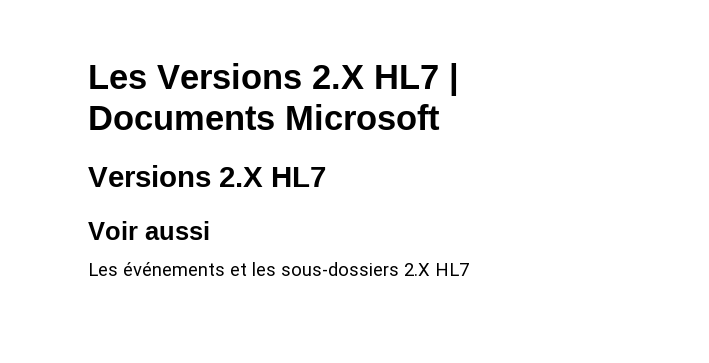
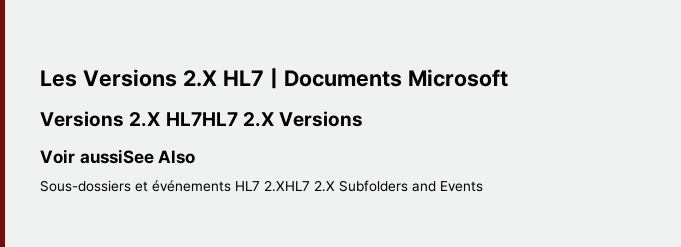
[271,167,326,187] [88,221,210,240] [88,262,469,276] HL7 // Voir aussi // Les événements et les sous-dossiers 2.X HL7 -> [165,111,364,127] [40,149,196,164] [40,180,483,192] HL7HL7 2.X Versions // Voir aussiSee Also // Sous-dossiers et événements HL7 2.XHL7 2.X Subfolders and Events

